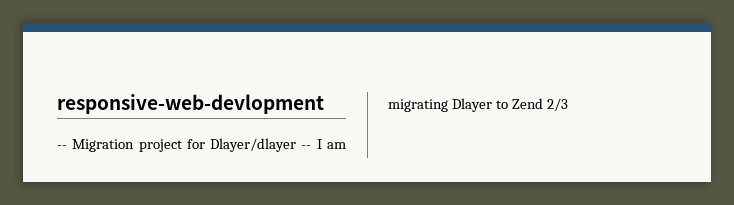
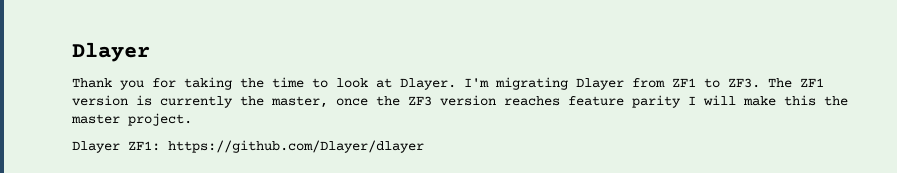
[57,94,324,114] [57,138,346,152] [388,98,568,112] responsive-web-devlopment // -- Migration project for Dlayer/dlayer -- I am migrating Dlayer to Zend 2/3 -> [72,42,150,62] [72,77,824,90] [72,95,848,108] [71,113,192,126] [72,140,424,153] Dlayer // Thank you for taking the time to look at Dlayer. I'm migrating Dlayer from ZF1 to ZF3. The ZF1 version is currently the master, once the ZF3 version reaches feature parity I will make this the master project. // Dlayer ZF1: https://github.com/Dlayer/dlayer

